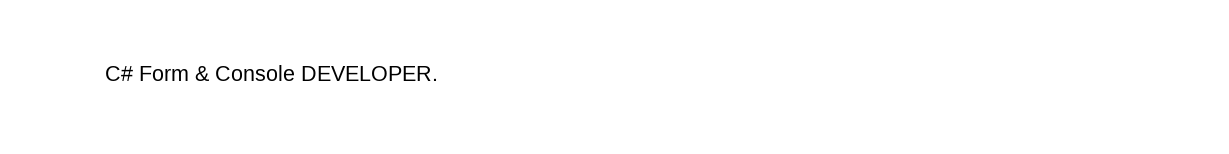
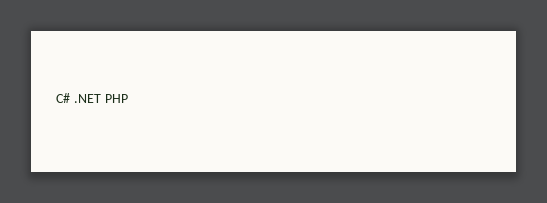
[139,65,438,81] Form & Console DEVELOPER. -> [73,94,128,103] .NET PHP

